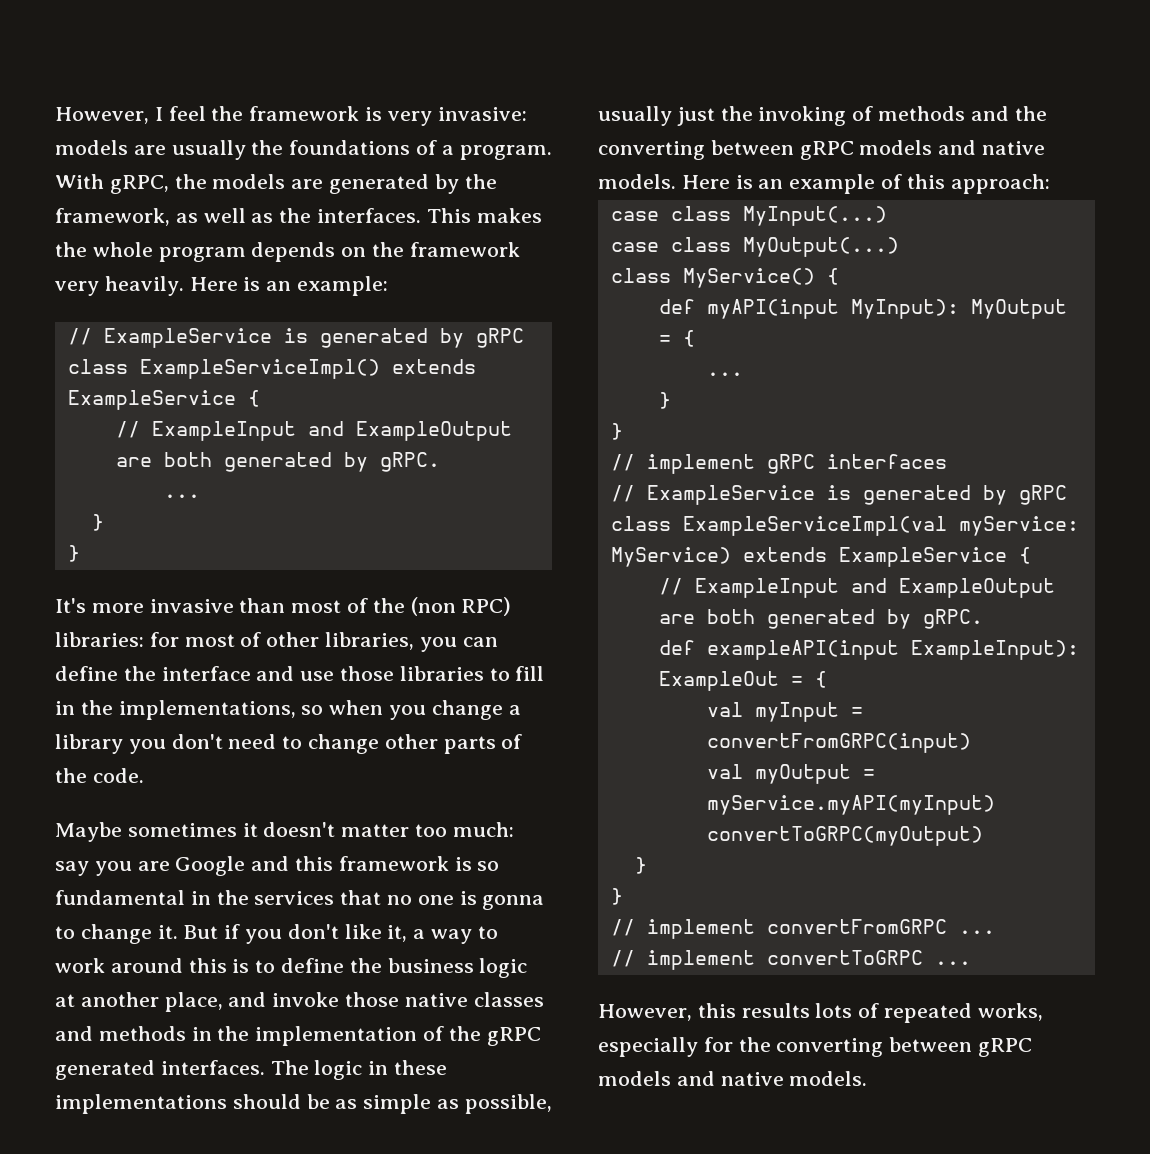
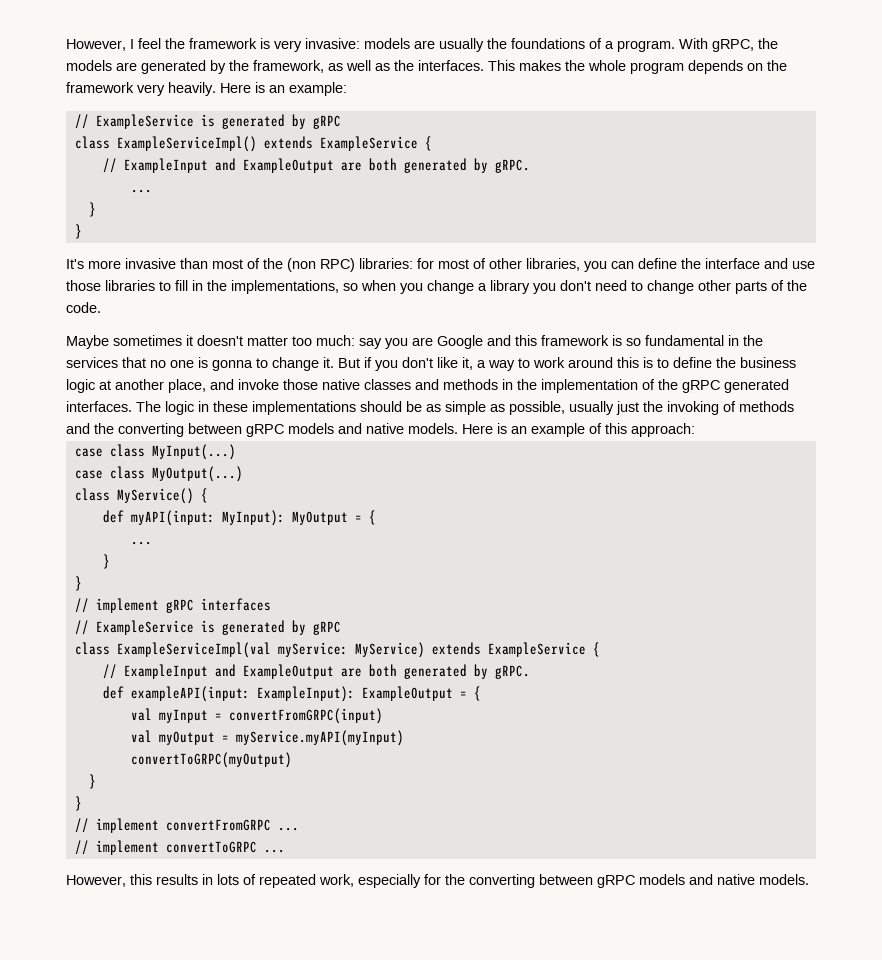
[706,299,839,319] myAPI(input -> [130,510,215,526] myAPI(input:
[706,640,1079,660] [658,671,779,691] exampleAPI(input ExampleInput): ExampleOut -> [130,686,453,702] exampleAPI(input: ExampleInput): ExampleOutput
(810, 1010) none -> [202,874,213,885] in
[977,1003,1043,1021] works, -> [319,874,354,887] work,

